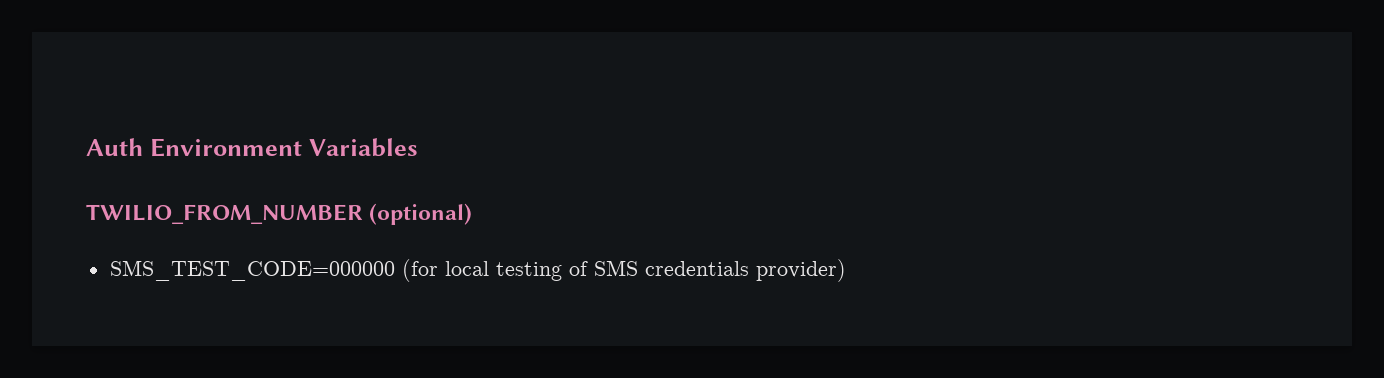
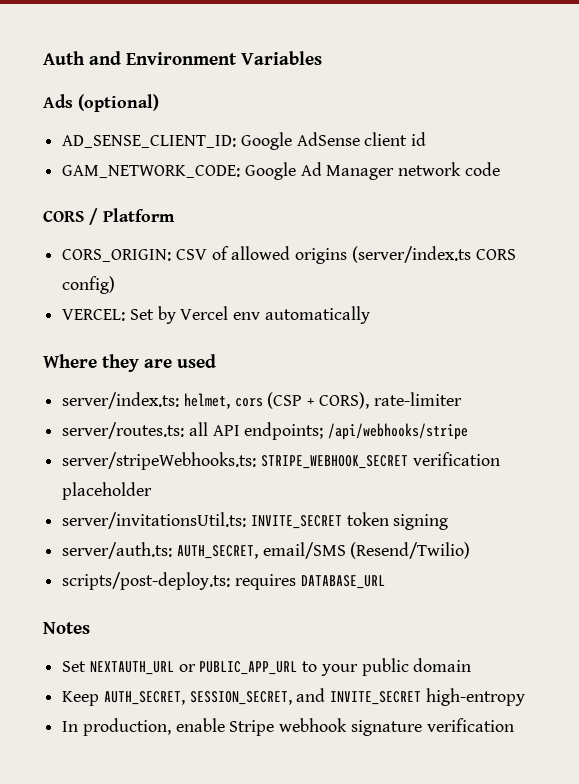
(143, 147) none -> [89,51,122,65] and
[86,204,363,224] TWILIO_FROM_NUMBER -> [43,94,73,108] Ads
[109,259,846,282] SMS_TEST_CODE=000000 (for local testing of SMS credentials provider) -> [62,132,427,150] [62,162,500,180] [43,208,175,225] [62,246,516,264] [62,276,116,294] [62,306,370,324] [43,354,217,372] [62,392,462,409] [62,422,469,440] [62,452,500,470] [62,482,153,500] [62,512,449,530] [62,542,471,559] [62,572,385,590] [43,622,90,634] [62,658,472,676] [62,688,525,706] [62,718,514,736] AD_SENSE_CLIENT_ID: Google AdSense client id // GAM_NETWORK_CODE: Google Ad Manager network code // CORS / Platform // CORS_ORIGIN: CSV of allowed origins (server/index.ts CORS config) // VERCEL: Set by Vercel env automatically // Where they are used // server/index.ts: helmet, cors (CSP + CORS), rate-limiter // server/routes.ts: all API endpoints; /api/webhooks/stripe // server/stripeWebhooks.ts: STRIPE_WEBHOOK_SECRET verification placeholder // server/invitationsUtil.ts: INVITE_SECRET token signing // server/auth.ts: AUTH_SECRET, email/SMS (Resend/Twilio) // scripts/post-deploy.ts: requires DATABASE_URL // Notes // Set NEXTAUTH_URL or PUBLIC_APP_URL to your public domain // Keep AUTH_SECRET, SESSION_SECRET, and INVITE_SECRET high-entropy // In production, enable Stripe webhook signature verification

